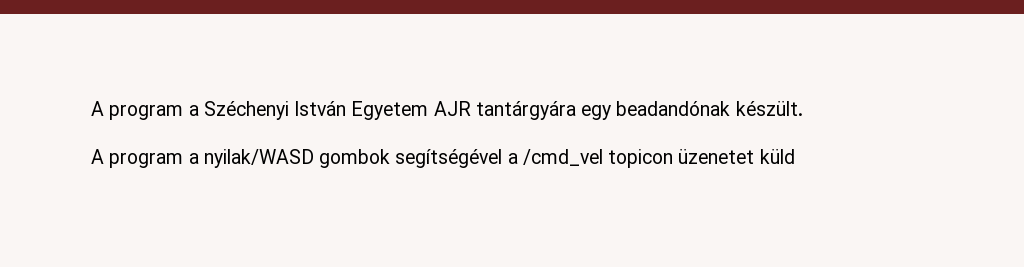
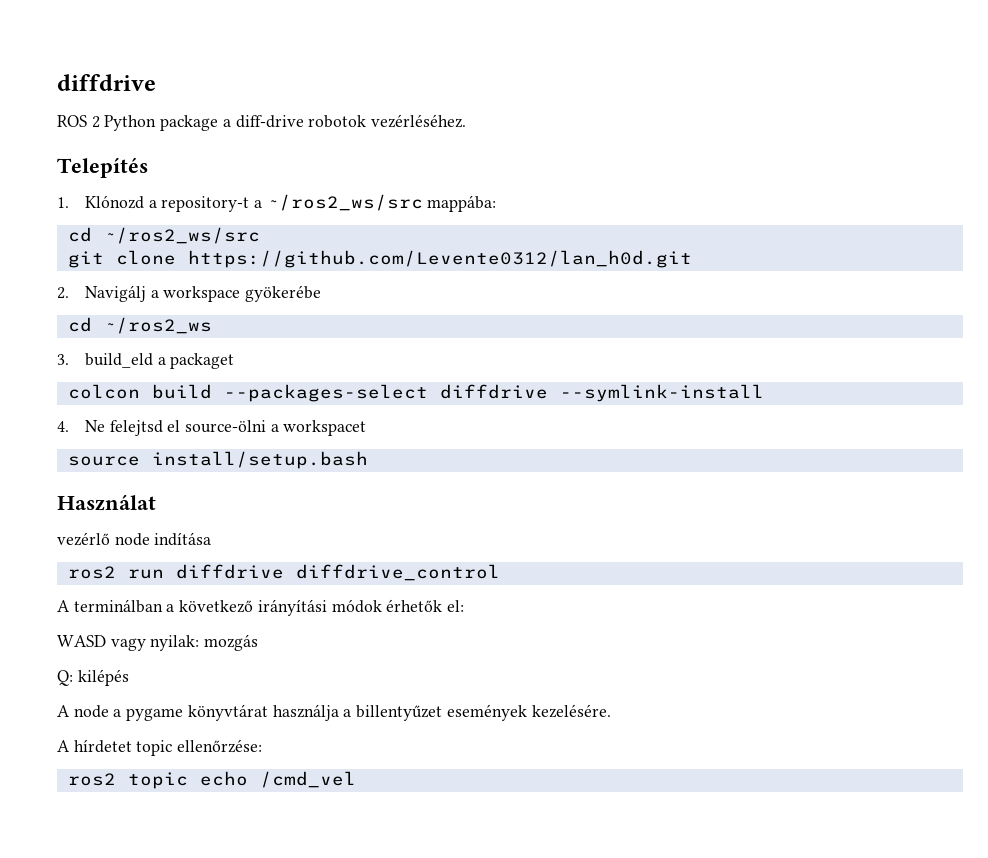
[91,101,803,120] [91,149,795,168] A program a Széchenyi István Egyetem AJR tantárgyára egy beadandónak készült. // A program a nyilak/WASD gombok segítségével a /cmd_vel topicon üzenetet küld -> [57,74,156,91] [57,114,467,131] [57,157,148,178] [57,194,497,212] [67,227,260,244] [67,250,692,268] [57,285,321,302] [67,317,212,334] [57,353,235,369] [67,384,764,402] [57,420,367,436] [67,451,368,469] [57,494,156,511] [57,532,212,546] [67,564,500,581] [57,599,465,616] [57,634,259,651] [57,669,129,686] [57,704,611,721] [57,739,263,756] [67,771,356,789] diffdrive // ROS 2 Python package a diff-drive robotok vezérléséhez. // Telepítés // 1. Klónozd a repository-t a ~/ros2_ws/src mappába: // cd ~/ros2_ws/src // git clone https://github.com/Levente0312/lan_h0d.git // 2. Navigálj a workspace gyökerébe // cd ~/ros2_ws // 3. build_eld a packaget // colcon build --packages-select diffdrive --symlink-install // 4. Ne felejtsd el source-ölni a workspacet // source install/setup.bash // Használat // vezérlő node indítása // ros2 run diffdrive diffdrive_control // A terminálban a következő irányítási módok érhetők el: // WASD vagy nyilak: mozgás // Q: kilépés // A node a pygame könyvtárat használja a billentyűzet események kezelésére. // A hírdetet topic ellenőrzése: // ros2 topic echo /cmd_vel

